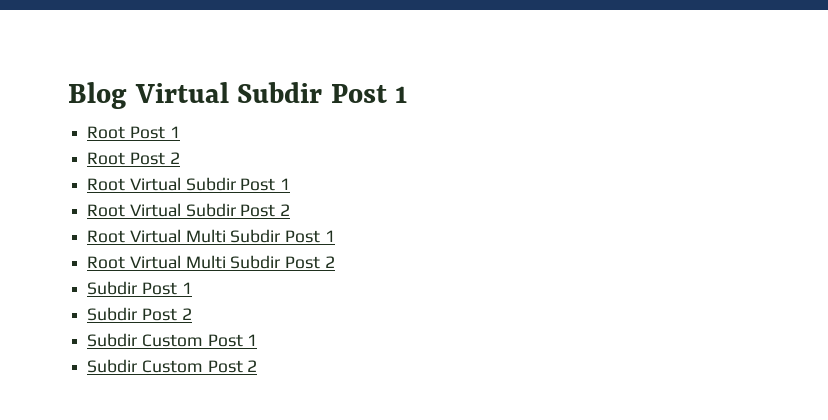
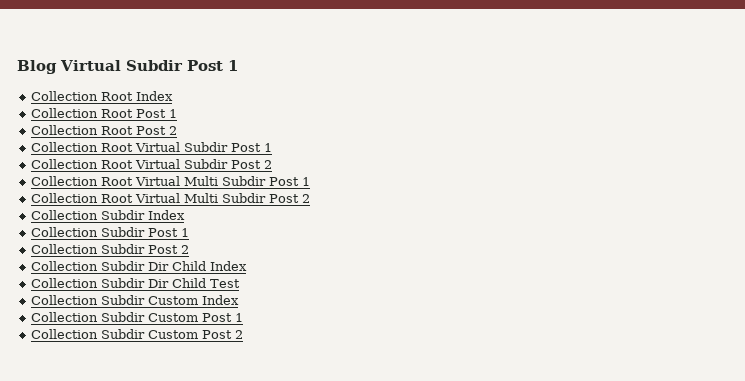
(408, 94) none -> [30,91,173,101] [30,108,98,118] Collection Root Index // Collection
(180, 132) none -> [30,125,98,135] Collection
(180, 158) none -> [30,142,98,152] Collection
(291, 184) none -> [30,159,98,169] Collection
(291, 210) none -> [30,176,98,186] Collection
(335, 236) none -> [30,193,98,203] Collection
[87,281,192,295] [87,307,192,321] Subdir Post 1 // Subdir Post 2 // -> [30,210,185,220] [30,227,189,237] [30,244,189,254] [30,261,247,271] [30,278,240,288] [30,295,239,305] [30,312,98,322] Collection Subdir Index // Collection Subdir Post 1 // Collection Subdir Post 2 // Collection Subdir Dir Child Index // Collection Subdir Dir Child Test // Collection Subdir Custom Index // Collection
(258, 340) none -> [30,329,98,339] Collection

